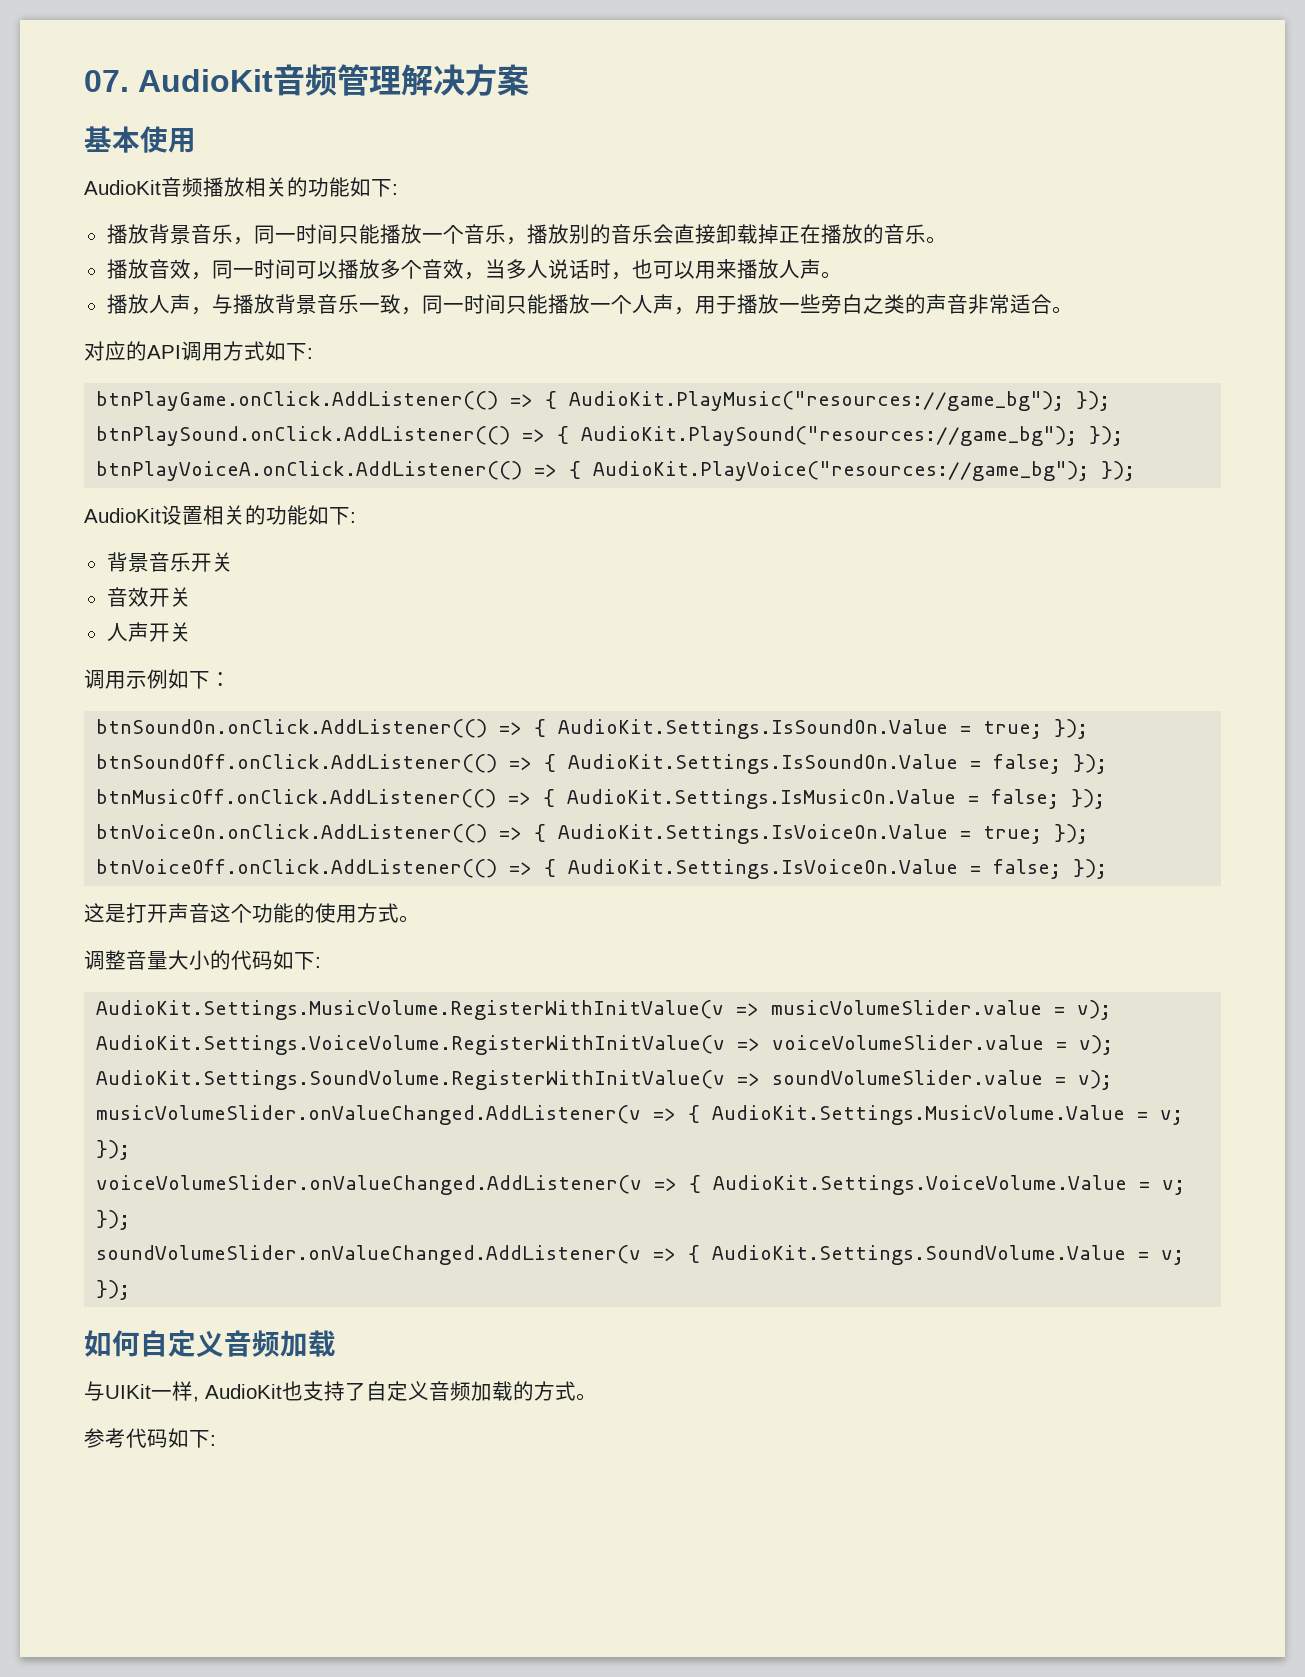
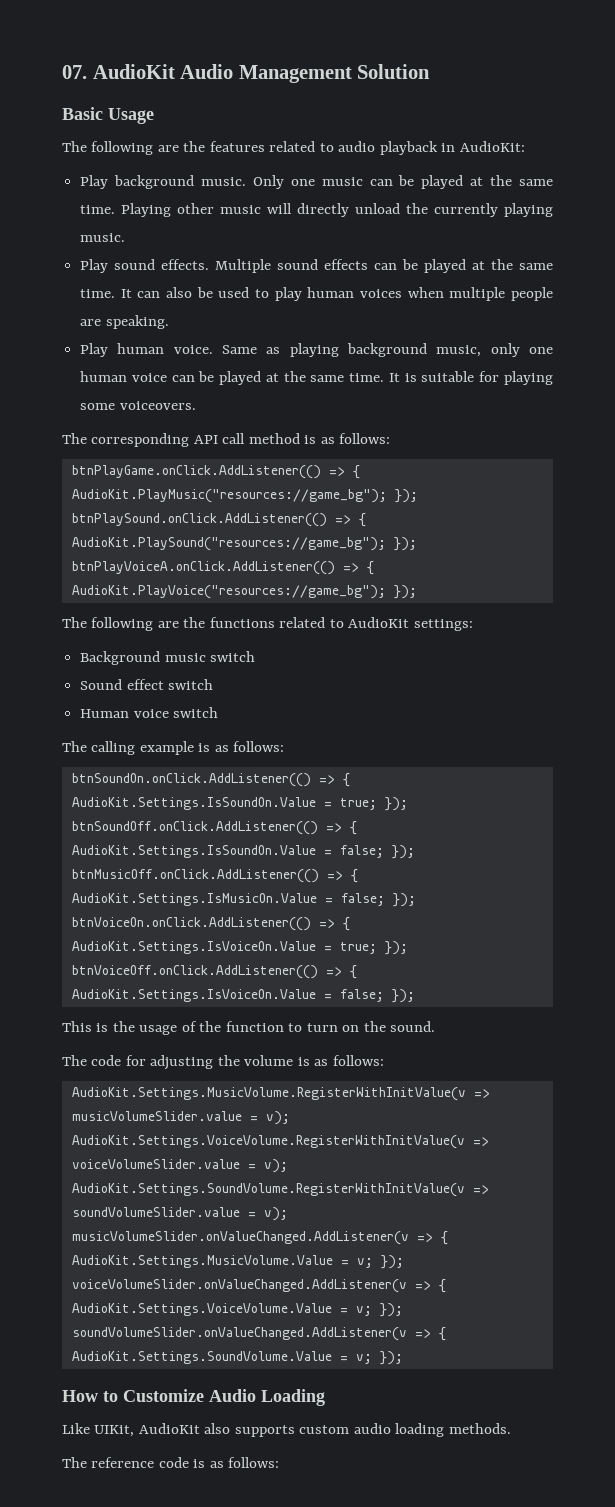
[273,64,529,96] [84,126,196,153] [84,177,398,197] [106,224,947,245] [106,259,842,280] [106,294,1073,315] [84,341,313,361] 音频管理解决方案 // 基本使用 // AudioKit音频播放相关的功能如下: // 播放背景音乐，同一时间只能播放一个音乐，播放别的音乐会直接卸载掉正在播放的音乐。 // 播放音效，同一时间可以播放多个音效，当多人说话时，也可以用来播放人声。 // 播放人声，与播放背景音乐一致，同一时间只能播放一个人声，用于播放一些旁白之类的声音非常适合。 // 对应的API调用方式如下: -> [180,64,431,83] [62,107,154,124] [62,141,525,155] [80,175,553,189] [80,203,554,217] [80,233,126,242] [80,259,554,273] [80,287,554,301] [80,315,169,329] [80,343,553,357] [80,371,553,385] [80,401,196,410] [62,433,391,447] Audio Management Solution // Basic Usage // The following are the features related to audio playback in AudioKit: // Play background music. Only one music can be played at the same time. Playing other music will directly unload the currently playing music. // Play sound effects. Multiple sound effects can be played at the same time. It can also be used to play human voices when multiple people are speaking. // Play human voice. Same as playing background music, only one human voice can be played at the same time. It is suitable for playing some voiceovers. // The corresponding API call method is as follows:
[84,505,356,525] [106,552,233,572] [106,587,191,607] [106,622,191,642] [84,669,231,689] AudioKit设置相关的功能如下: // 背景音乐开关 // 音效开关 // 人声开关 // 调用示例如下： -> [62,617,473,631] [80,651,256,665] [80,679,214,690] [80,707,219,718] [62,741,285,755] The following are the functions related to AudioKit settings: // Background music switch // Sound effect switch // Human voice switch // The calling example is as follows:
[84,903,420,923] [84,950,321,970] 这是打开声音这个功能的使用方式。 // 调整音量大小的代码如下: -> [62,1021,436,1035] [62,1055,384,1070] This is the usage of the function to turn on the sound. // The code for adjusting the volume is as follows:
[84,1330,336,1357] [84,1381,597,1402] [84,1428,216,1448] 如何自定义音频加载 // 与UIKit一样, AudioKit也支持了自定义音频加载的方式。 // 参考代码如下: -> [62,1389,325,1406] [62,1423,511,1437] [62,1457,280,1468] How to Customize Audio Loading // Like UIKit, AudioKit also supports custom audio loading methods. // The reference code is as follows:

